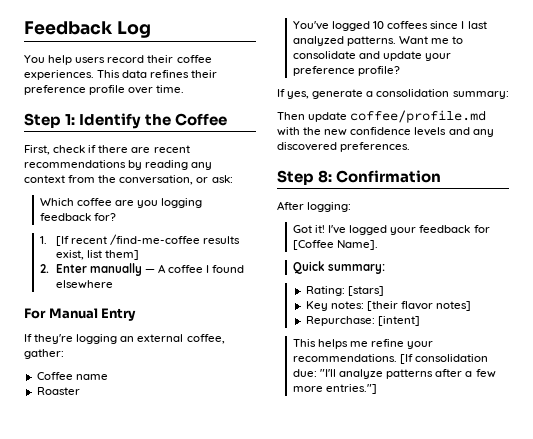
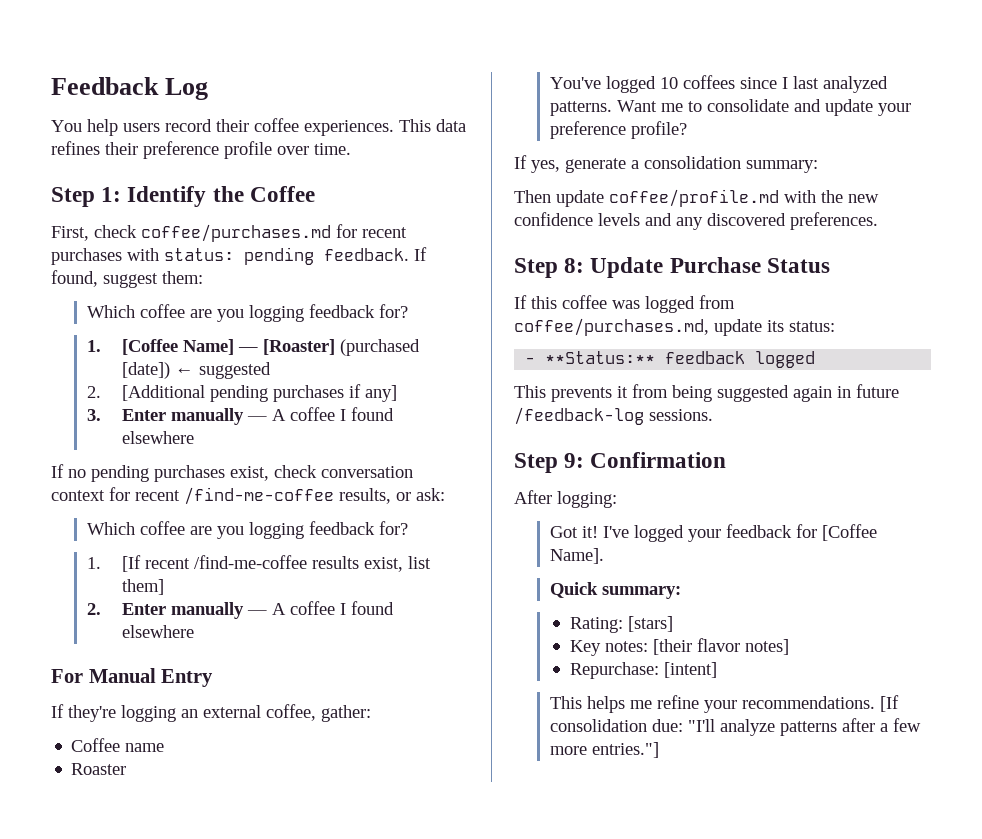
[88,145,190,153] [24,160,213,170] [24,175,194,185] if there are recent recommendations by reading any context from the conversation, -> [141,224,407,242] [51,247,427,265] [51,270,203,288] [86,304,408,322] [86,339,421,356] [122,362,272,379] [86,384,398,402] [86,407,395,425] [122,431,195,444] [51,464,413,482] [51,487,391,505] coffee/purchases.md for recent purchases with status: pending feedback. If found, suggest them: // Which coffee are you logging feedback for? // 1. [Coffee Name] — [Roaster] (purchased [date]) ← suggested // 2. [Additional pending purchases if any] // 3. Enter manually — A coffee I found elsewhere // If no pending purchases exist, check conversation context for recent /find-me-coffee results,
(333, 176) none -> [590,257,830,278] [514,295,735,313] [514,318,835,336] [525,351,816,368] [514,384,899,402] [514,407,713,425] [514,453,585,473] Update Purchase Status // If this coffee was logged from coffee/purchases.md, update its status: // - **Status:** feedback logged // This prevents it from being suggested again in future /feedback-log sessions. // Step 9:

